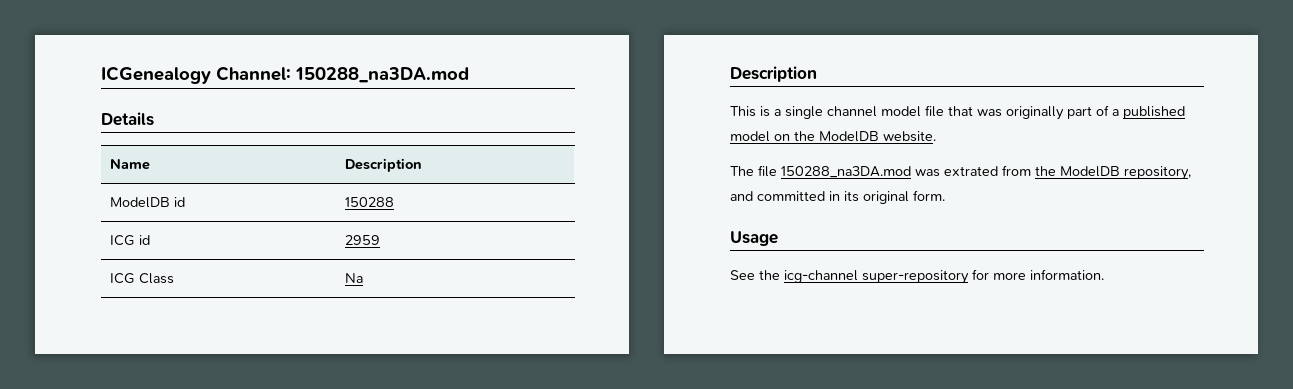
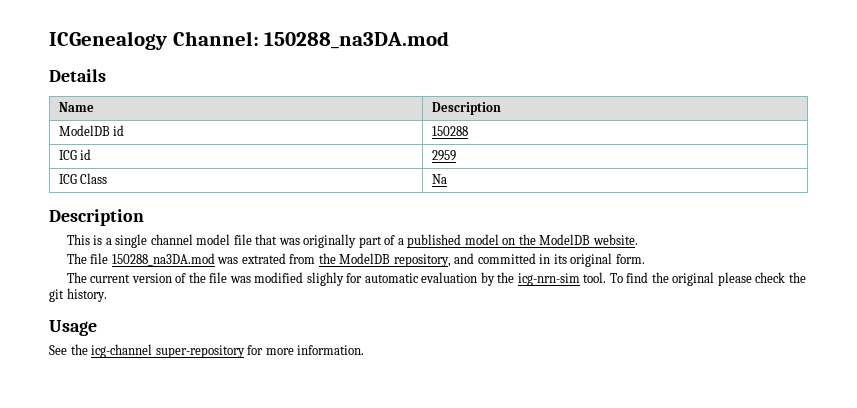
(945, 195) none -> [66,272,806,286] [49,288,107,302] // The current version of the file was modified slighly for automatic evaluation by the icg-nrn-sim tool. To find the original please check the git history.

